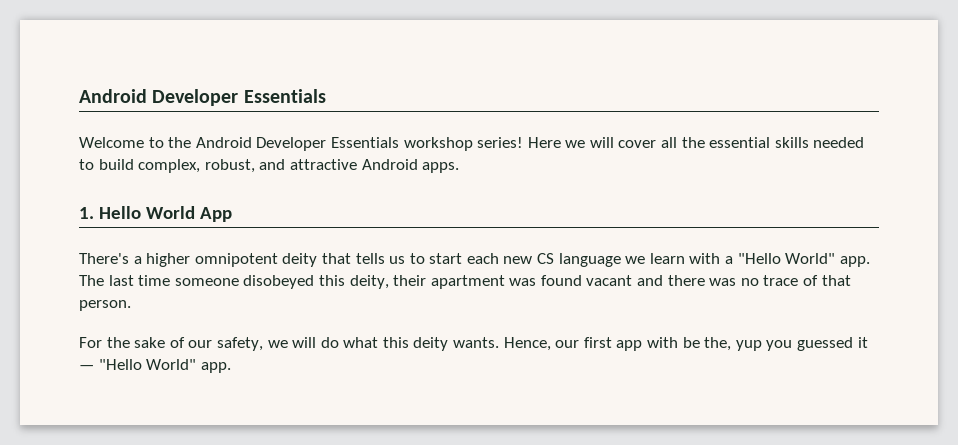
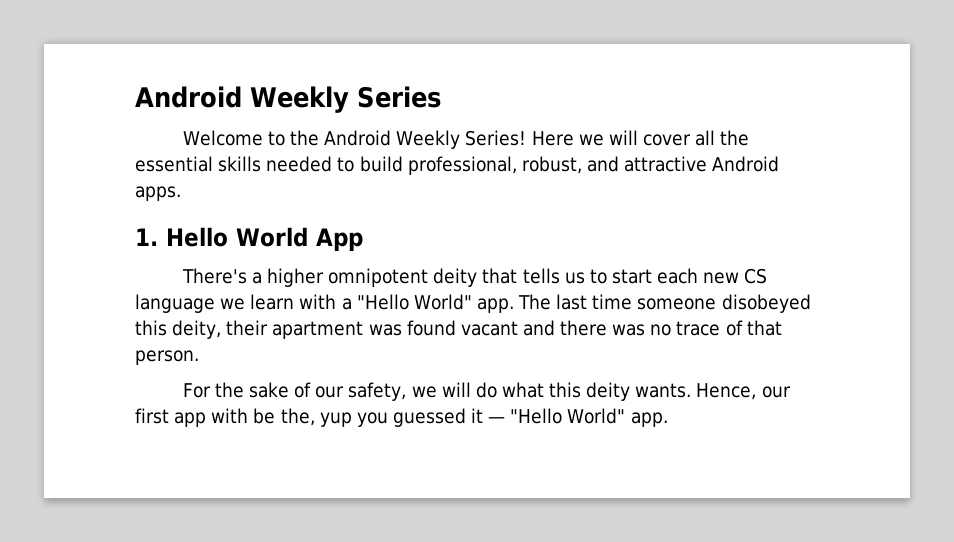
[79,89,326,106] Android Developer Essentials -> [135,86,441,113] Android Weekly Series
[256,137,524,151] Developer Essentials workshop series! -> [396,130,527,149] Weekly Series!
[138,159,201,173] complex, -> [407,156,517,175] professional,

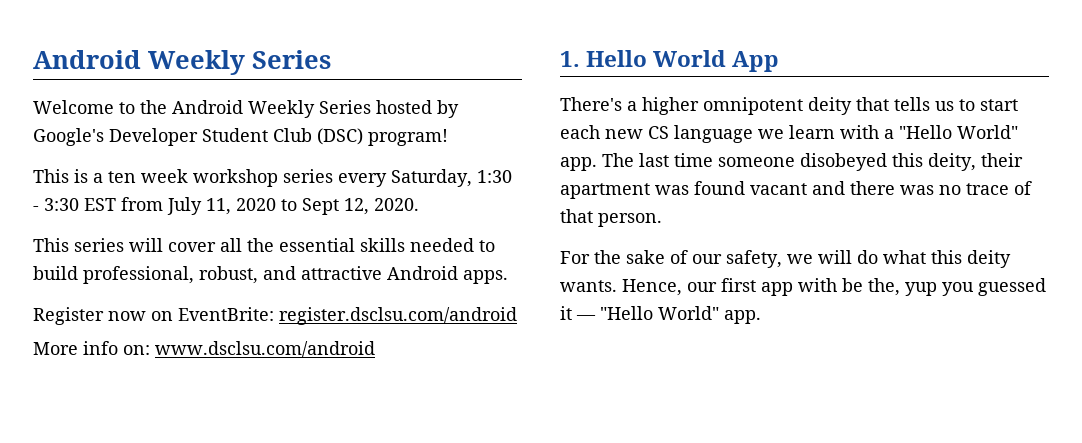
[465,130,604,146] Series! Here we -> [319,100,459,118] [33,128,448,146] [33,169,512,187] [33,197,419,215] [33,238,124,252] Series hosted by Google's Developer Student Club (DSC) program! // This is a ten week workshop series every Saturday, 1:30 - 3:30 EST from July 11, 2020 to Sept 12, 2020. // This series
(181, 193) none -> [33,307,517,325] [33,341,375,357] // Register now on EventBrite: register.dsclsu.com/android // More info on: www.dsclsu.com/android

